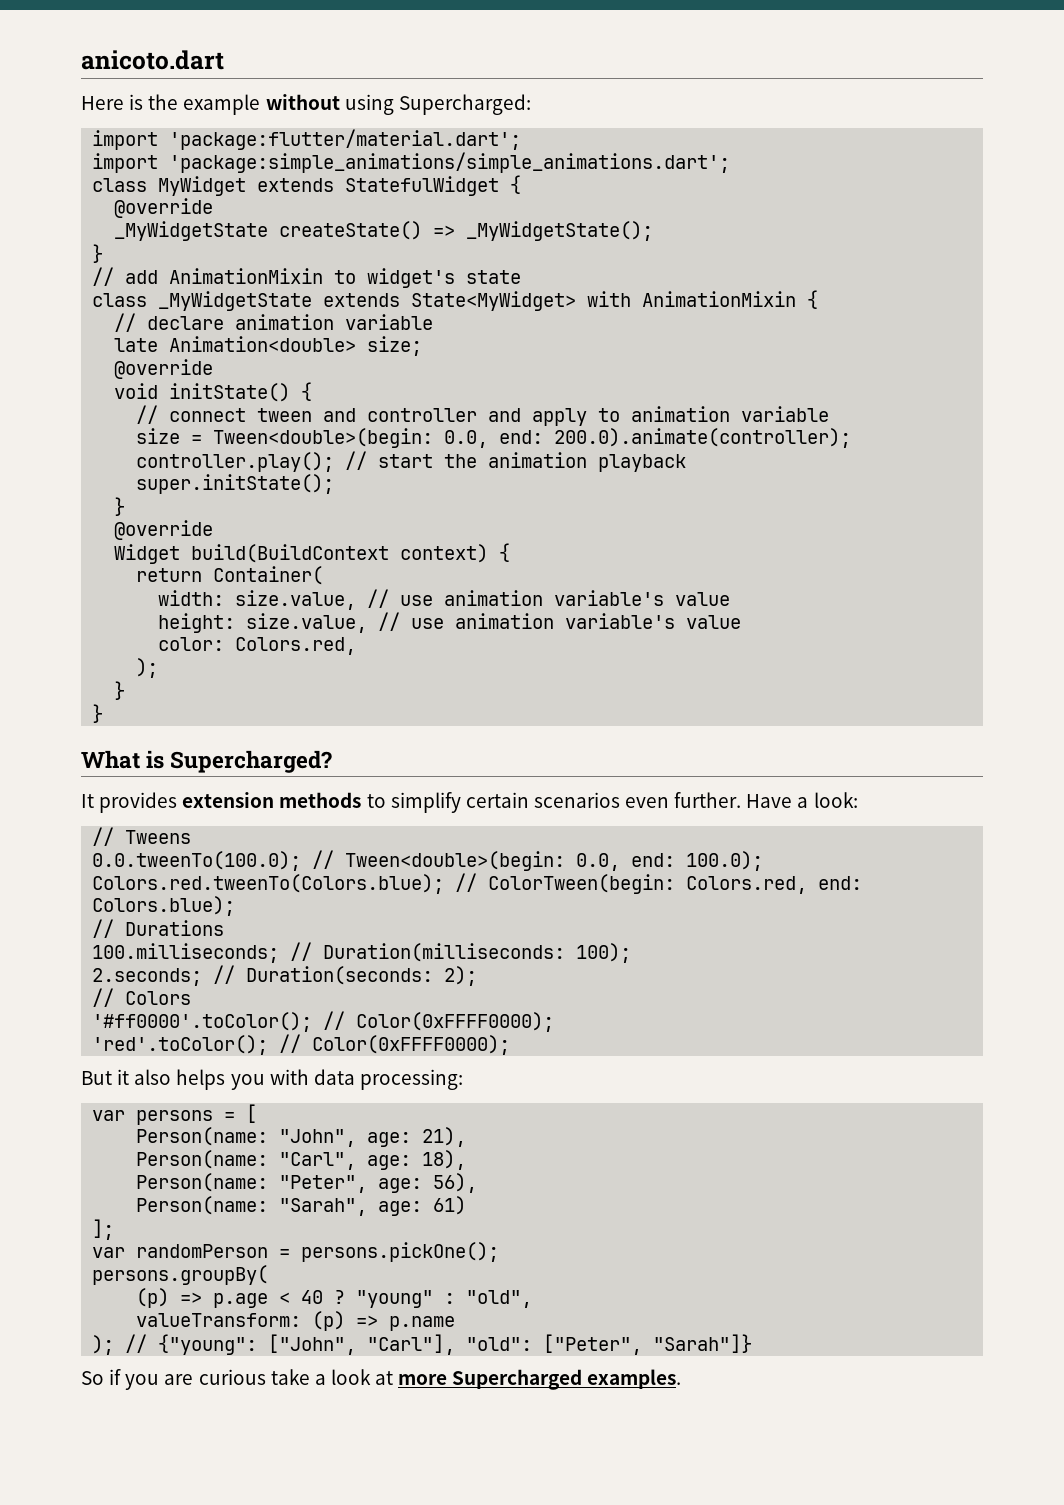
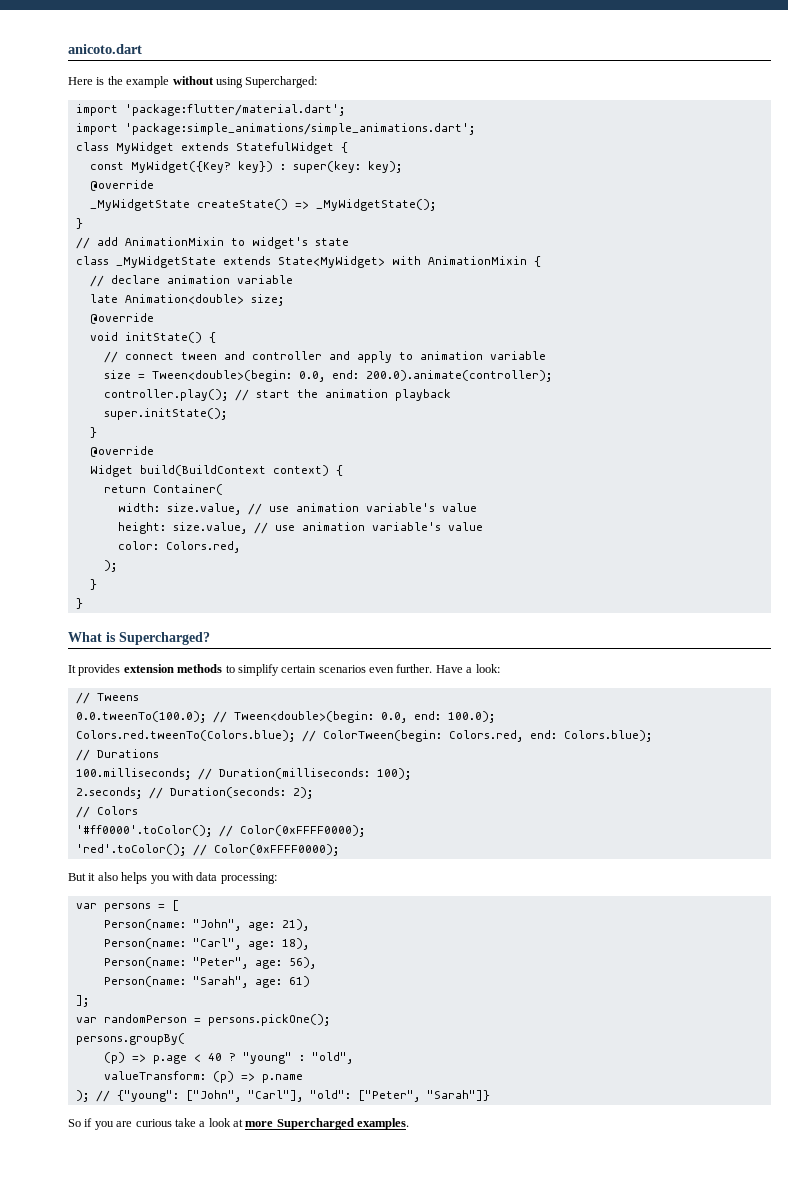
(522, 184) none -> [89,161,402,173] // const MyWidget({Key? key}) : super(key: key);

